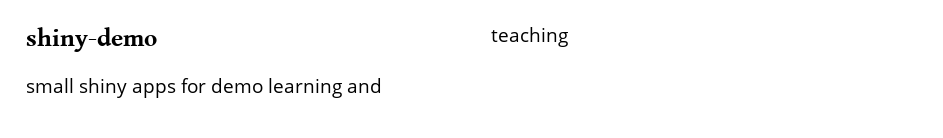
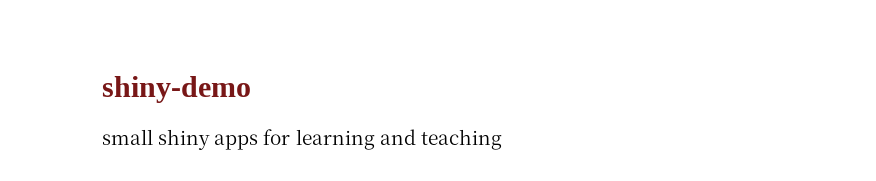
[211,78,263,93] demo -> (291, 137) none

